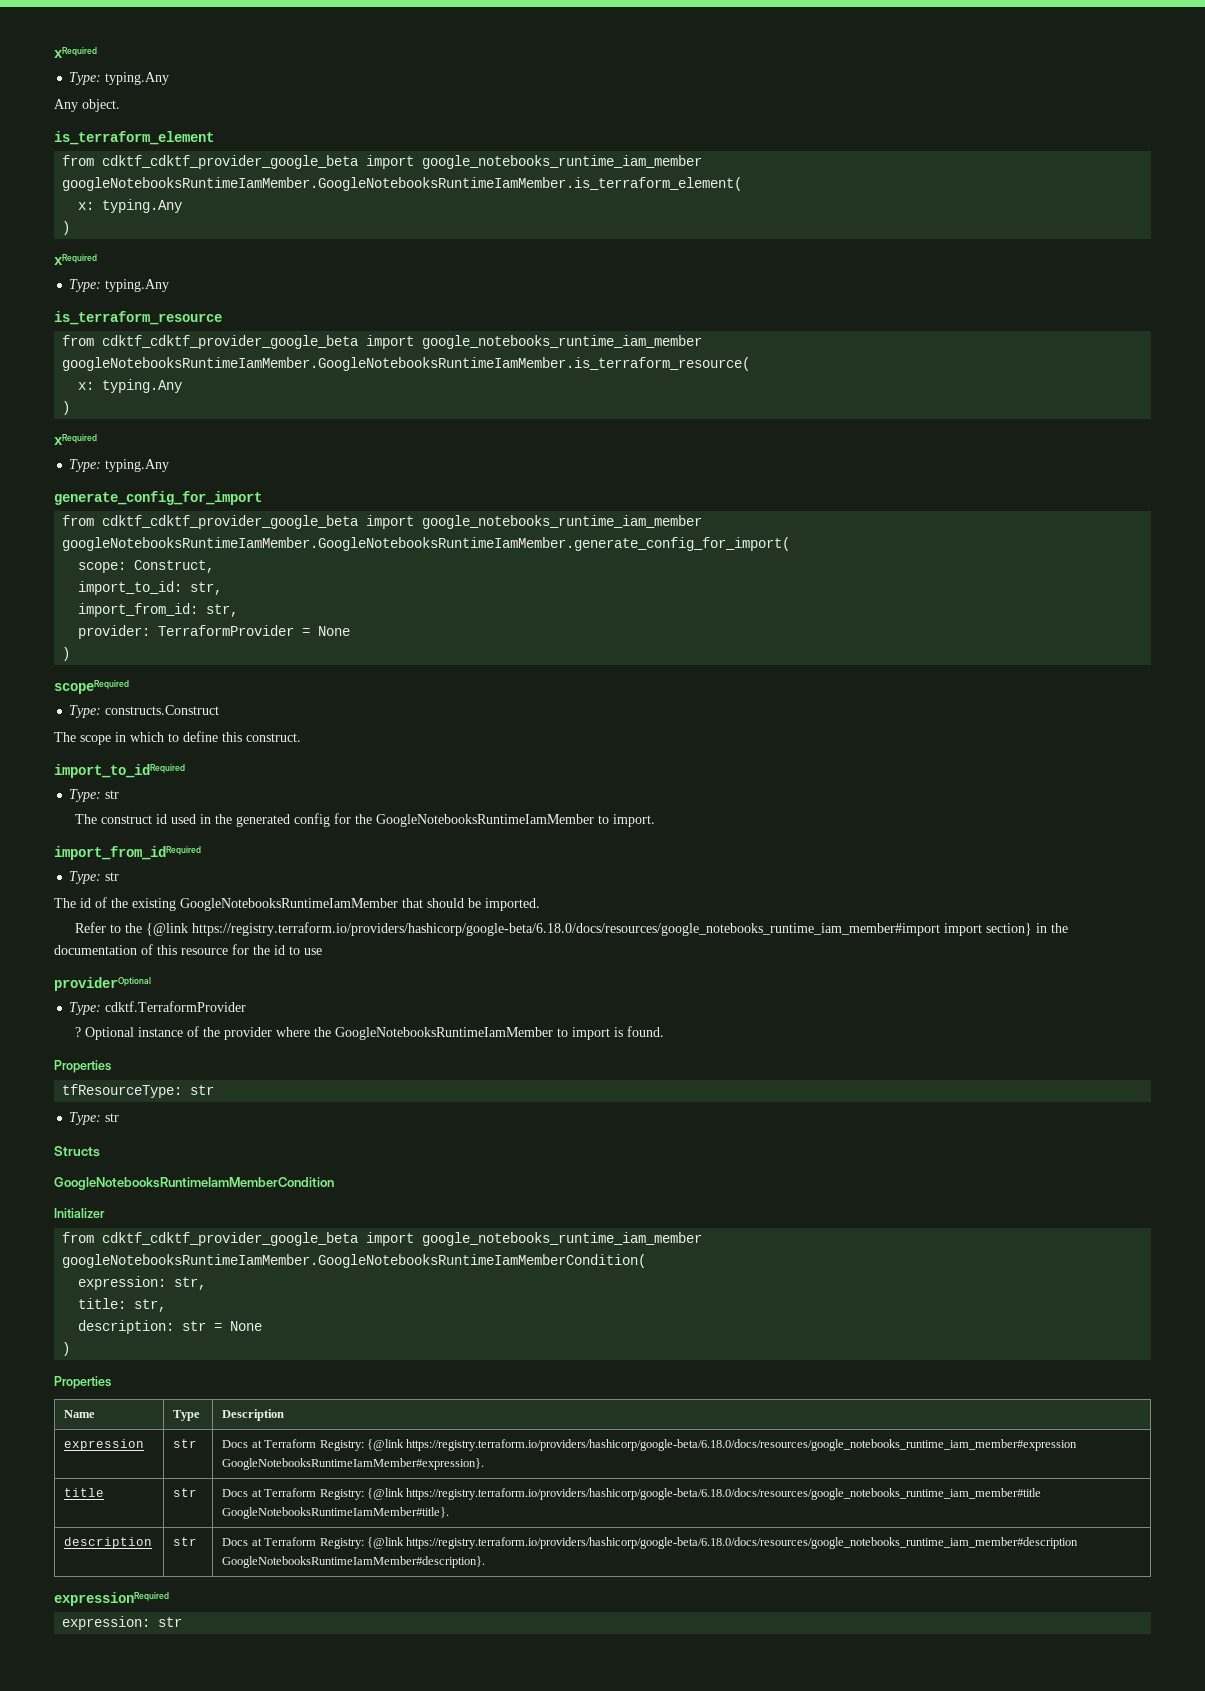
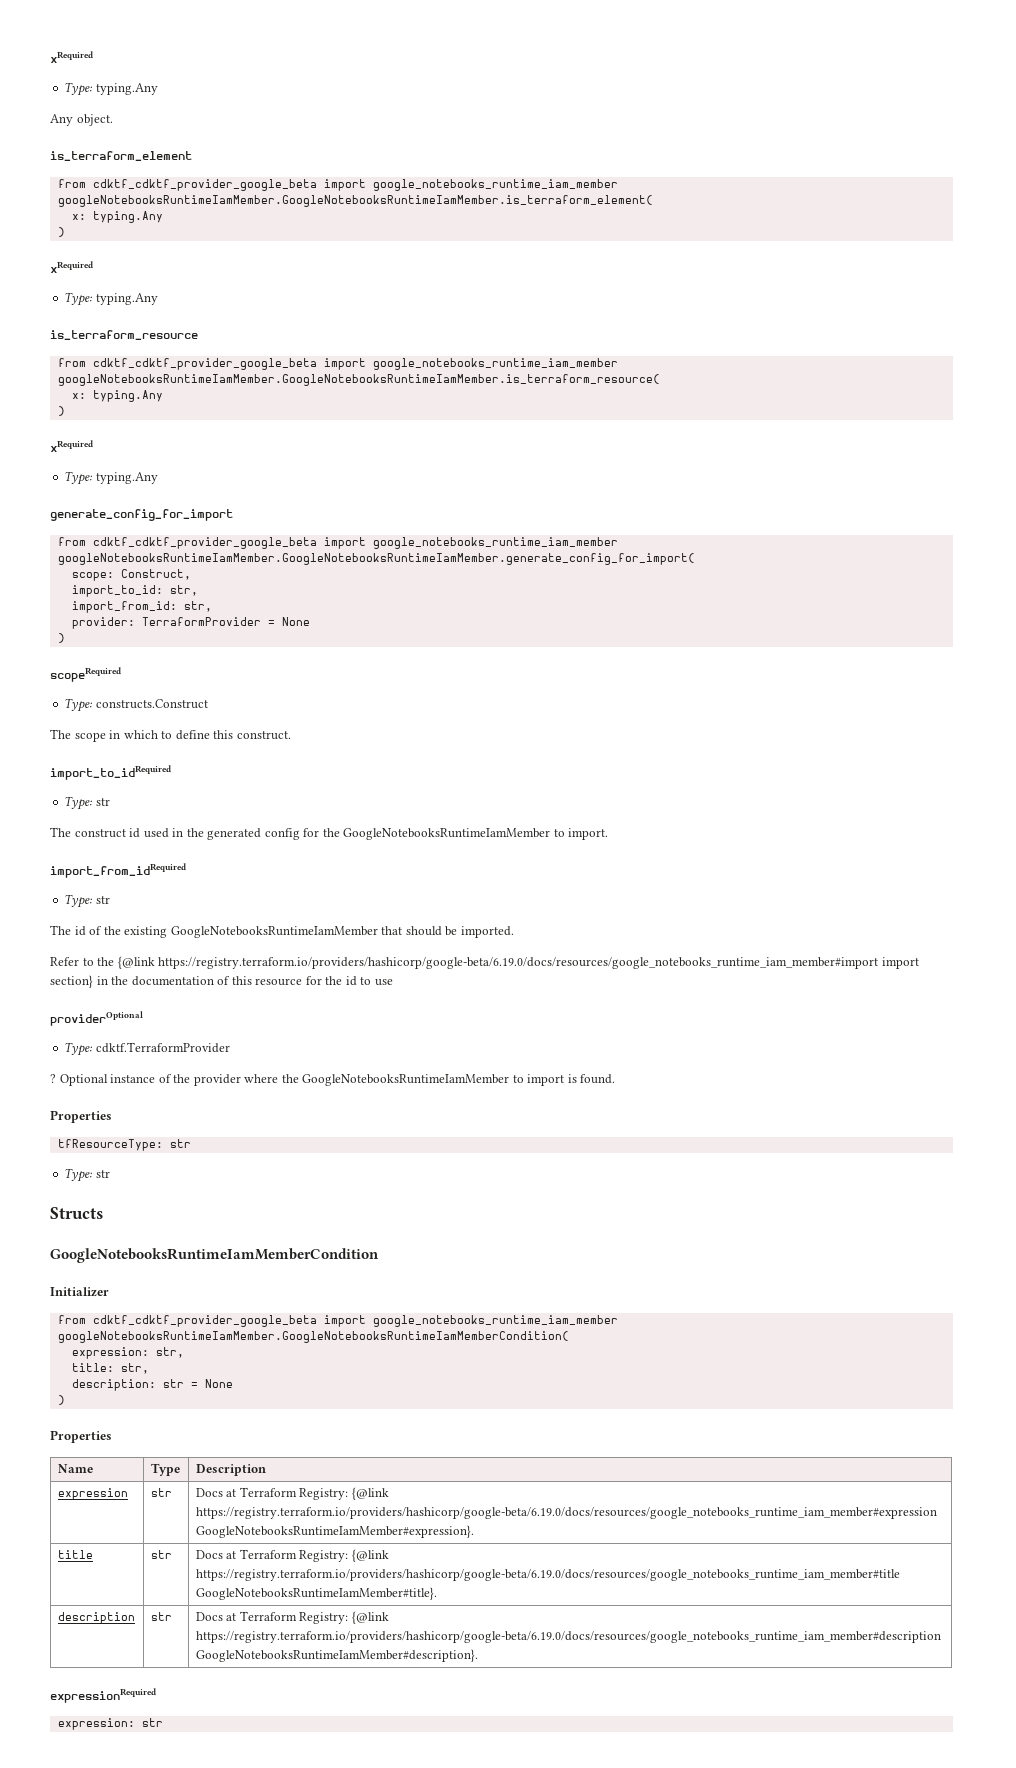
[192,922,941,936] https://registry.terraform.io/providers/hashicorp/google-beta/6.18.0/docs/resources/google_notebooks_runtime_iam_member#import -> [158,957,879,969] https://registry.terraform.io/providers/hashicorp/google-beta/6.19.0/docs/resources/google_notebooks_runtime_iam_member#import
[406,1439,1078,1451] https://registry.terraform.io/providers/hashicorp/google-beta/6.18.0/docs/resources/google_notebooks_runtime_iam_member#expression -> [195,1507,937,1519] https://registry.terraform.io/providers/hashicorp/google-beta/6.19.0/docs/resources/google_notebooks_runtime_iam_member#expression
[406,1488,1042,1500] https://registry.terraform.io/providers/hashicorp/google-beta/6.18.0/docs/resources/google_notebooks_runtime_iam_member#title -> [195,1569,900,1581] https://registry.terraform.io/providers/hashicorp/google-beta/6.19.0/docs/resources/google_notebooks_runtime_iam_member#title
[406,1537,1079,1549] https://registry.terraform.io/providers/hashicorp/google-beta/6.18.0/docs/resources/google_notebooks_runtime_iam_member#description -> [195,1631,941,1643] https://registry.terraform.io/providers/hashicorp/google-beta/6.19.0/docs/resources/google_notebooks_runtime_iam_member#description

